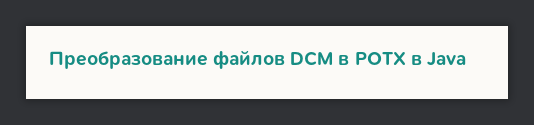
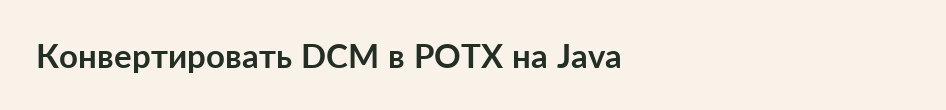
[49,50,286,69] Преобразование файлов -> [36,44,292,73] Конвертировать
[410,55,422,65] в -> [511,51,548,68] на

